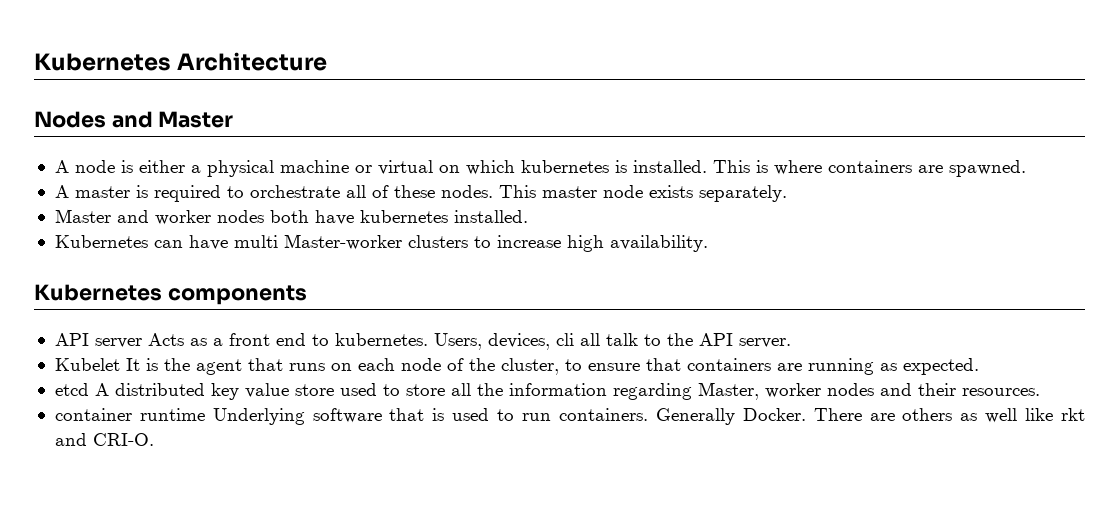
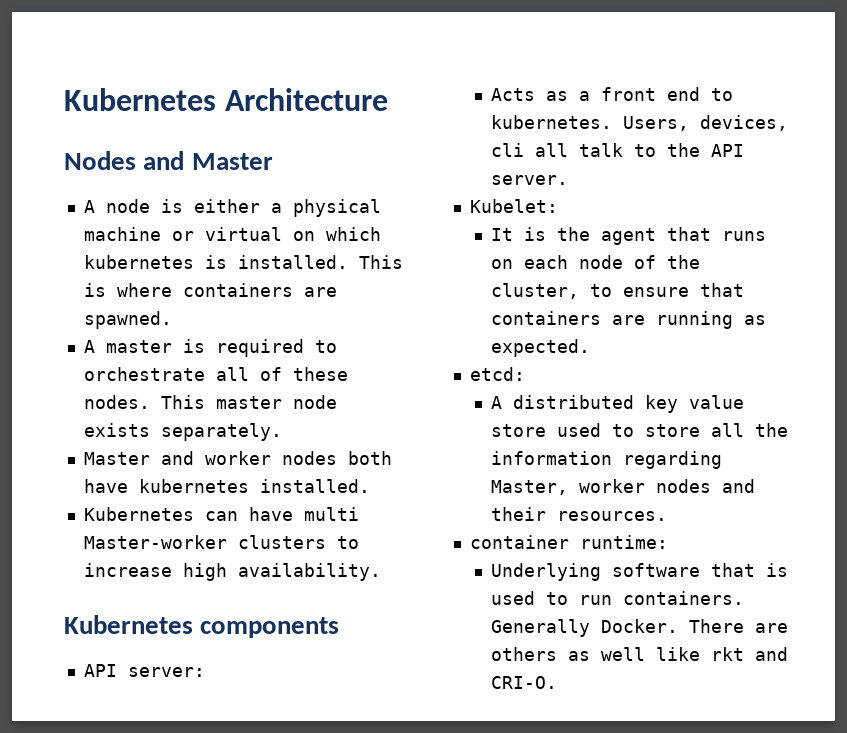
[94,338,142,348] server -> [127,667,205,677] server: //
[54,358,120,371] Kubelet -> [469,199,558,213] Kubelet: //
[54,383,89,396] etcd -> [469,367,525,381] etcd: //
[139,408,205,421] runtime -> [579,535,668,549] runtime: //

